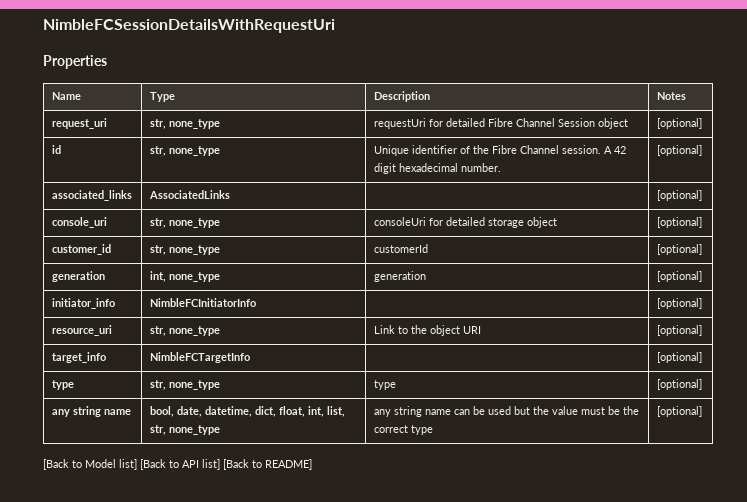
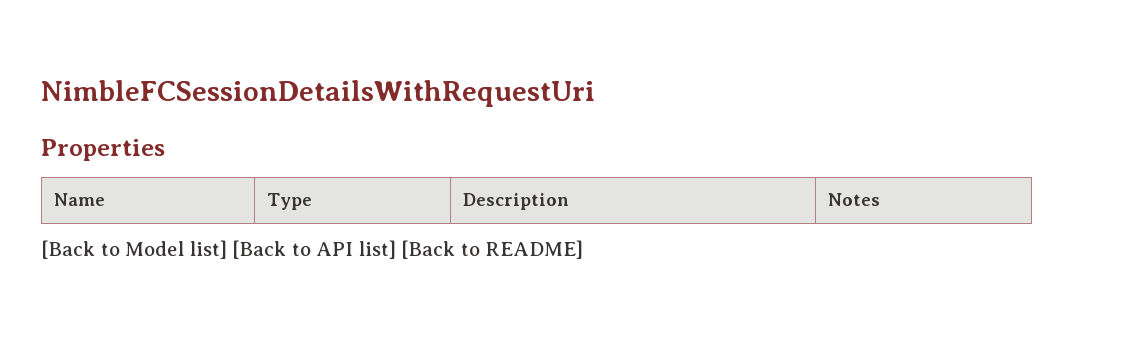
[51,118,107,129] [149,119,220,129] [373,118,628,129] [656,118,702,129] [51,145,61,154] [149,146,220,156] [373,145,626,156] [373,163,501,174] [656,145,702,156] [51,190,132,201] [148,190,230,199] [656,190,702,201] [51,217,107,228] [149,218,220,228] [373,217,557,228] [656,217,702,228] [51,244,111,255] [149,245,220,255] [373,244,428,253] [656,244,702,255] [51,271,105,282] [149,271,220,282] [373,271,426,282] [656,271,702,282] [51,298,115,309] [149,298,256,307] [656,298,702,309] [51,325,112,336] [149,326,220,336] [373,325,481,336] [656,325,702,336] [51,352,106,363] [149,352,250,363] [656,352,702,363] [51,380,74,390] [149,380,220,390] [373,380,396,390] [656,379,702,390] [51,406,131,417] [149,406,345,417] [149,425,220,435] [373,406,639,417] [373,425,433,435] [656,406,702,417] // request_uri | str, none_type | requestUri for detailed Fibre Channel Session object | [optional] // id | str, none_type | Unique identifier of the Fibre Channel session. A 42 digit hexadecimal number. | [optional] // associated_links | AssociatedLinks | | [optional] // console_uri | str, none_type | consoleUri for detailed storage object | [optional] // customer_id | str, none_type | customerId | [optional] // generation | int, none_type | generation | [optional] // initiator_info | NimbleFCInitiatorInfo | | [optional] // resource_uri | str, none_type | Link to the object URI | [optional] // target_info | NimbleFCTargetInfo | | [optional] // type | str, none_type | type | [optional] // any string name | bool, date, datetime, dict, float, int, list, str, none_type | any string name can be used but the value must be the correct type | [optional] -> (880, 199) none

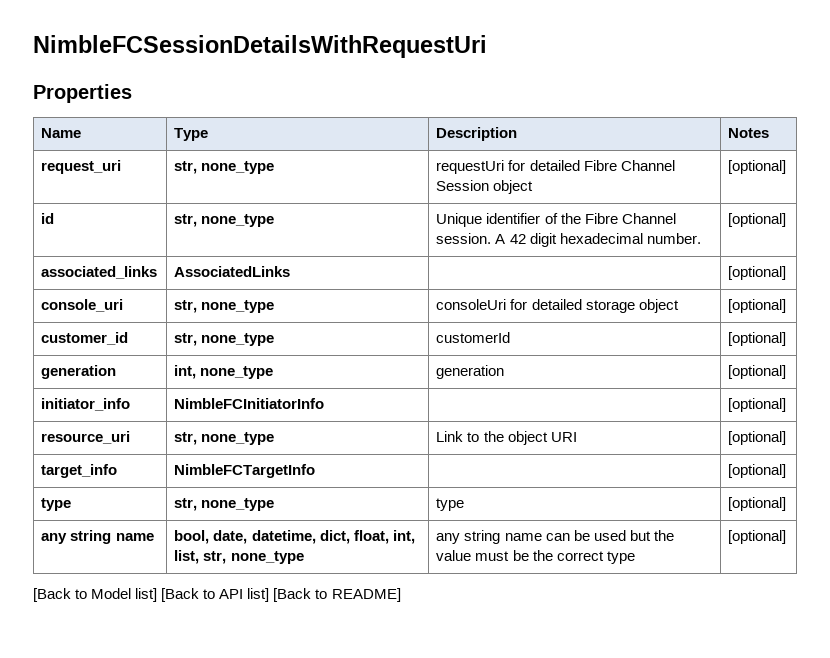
(880, 199) none -> [41,160,122,174] [174,161,275,174] [436,160,675,174] [436,180,534,194] [728,160,787,174] [41,213,55,224] [174,214,275,227] [436,213,676,227] [436,233,701,247] [728,213,787,227] [41,266,158,279] [174,266,291,277] [728,266,787,280] [41,299,124,312] [174,300,275,313] [436,299,679,313] [728,299,787,313] [41,332,129,345] [174,333,275,346] [436,332,511,343] [728,332,787,346] [41,365,117,379] [174,365,274,379] [436,365,505,379] [728,365,787,379] [41,398,131,411] [174,398,325,409] [728,398,787,412] [41,431,131,444] [174,432,275,445] [436,431,577,445] [728,431,787,445] [41,464,118,478] [174,464,316,478] [728,464,787,478] [41,498,72,511] [174,498,275,511] [436,498,465,511] [728,497,787,511] [41,530,154,544] [174,530,415,544] [174,550,304,564] [436,530,674,544] [436,550,635,564] [728,530,787,544] // request_uri | str, none_type | requestUri for detailed Fibre Channel Session object | [optional] // id | str, none_type | Unique identifier of the Fibre Channel session. A 42 digit hexadecimal number. | [optional] // associated_links | AssociatedLinks | | [optional] // console_uri | str, none_type | consoleUri for detailed storage object | [optional] // customer_id | str, none_type | customerId | [optional] // generation | int, none_type | generation | [optional] // initiator_info | NimbleFCInitiatorInfo | | [optional] // resource_uri | str, none_type | Link to the object URI | [optional] // target_info | NimbleFCTargetInfo | | [optional] // type | str, none_type | type | [optional] // any string name | bool, date, datetime, dict, float, int, list, str, none_type | any string name can be used but the value must be the correct type | [optional]

